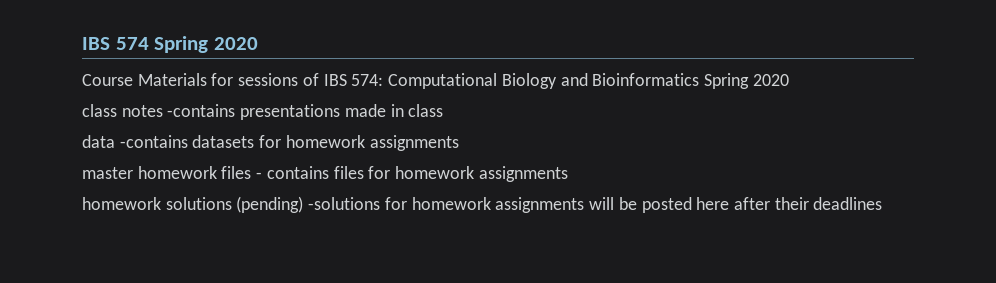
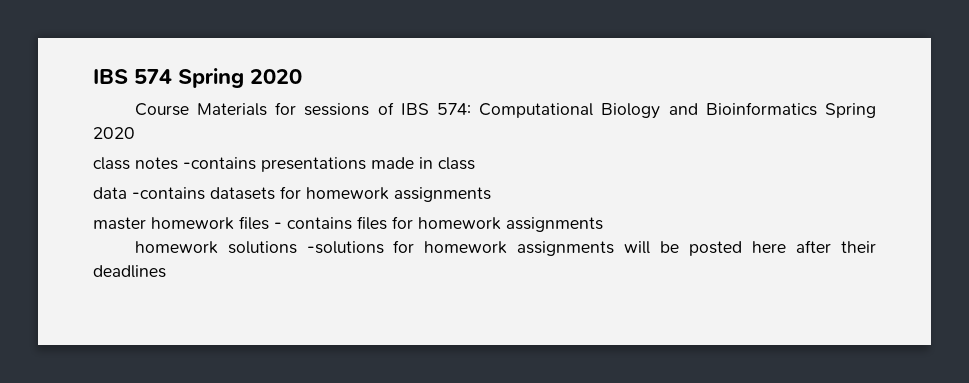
[236,196,304,213] (pending) -> (297, 247) none

